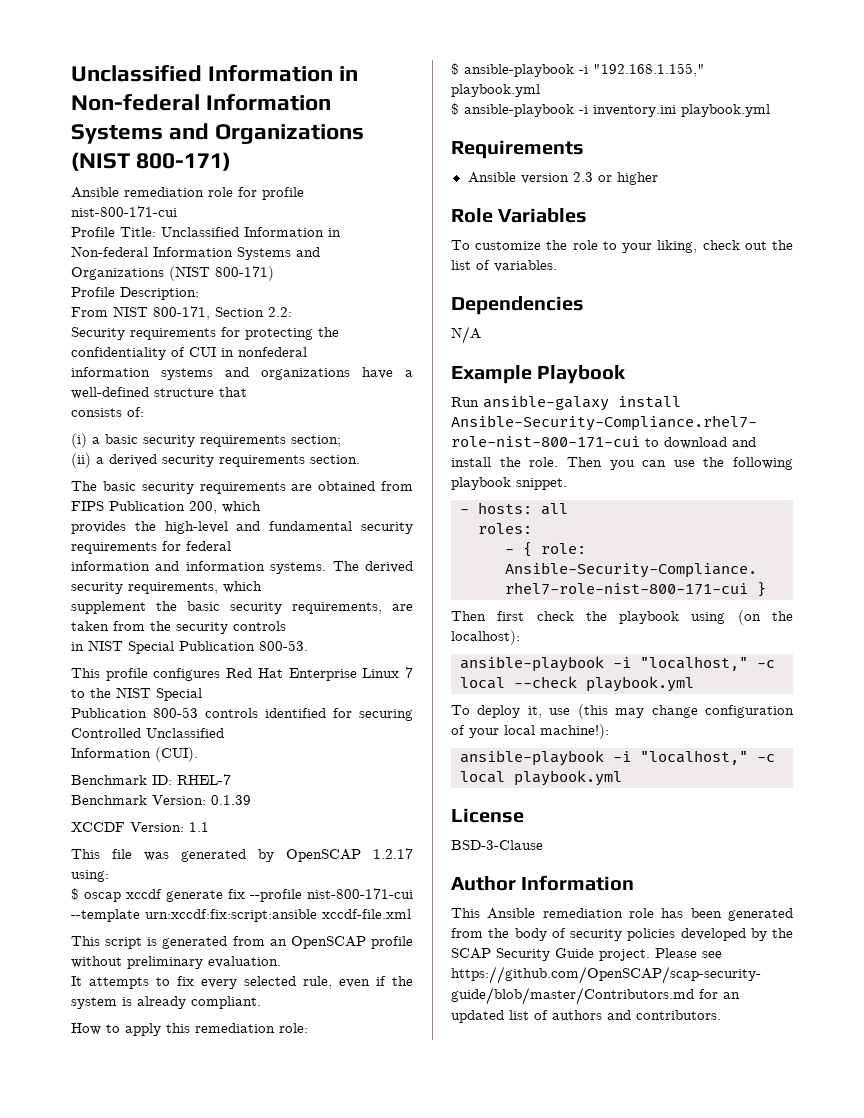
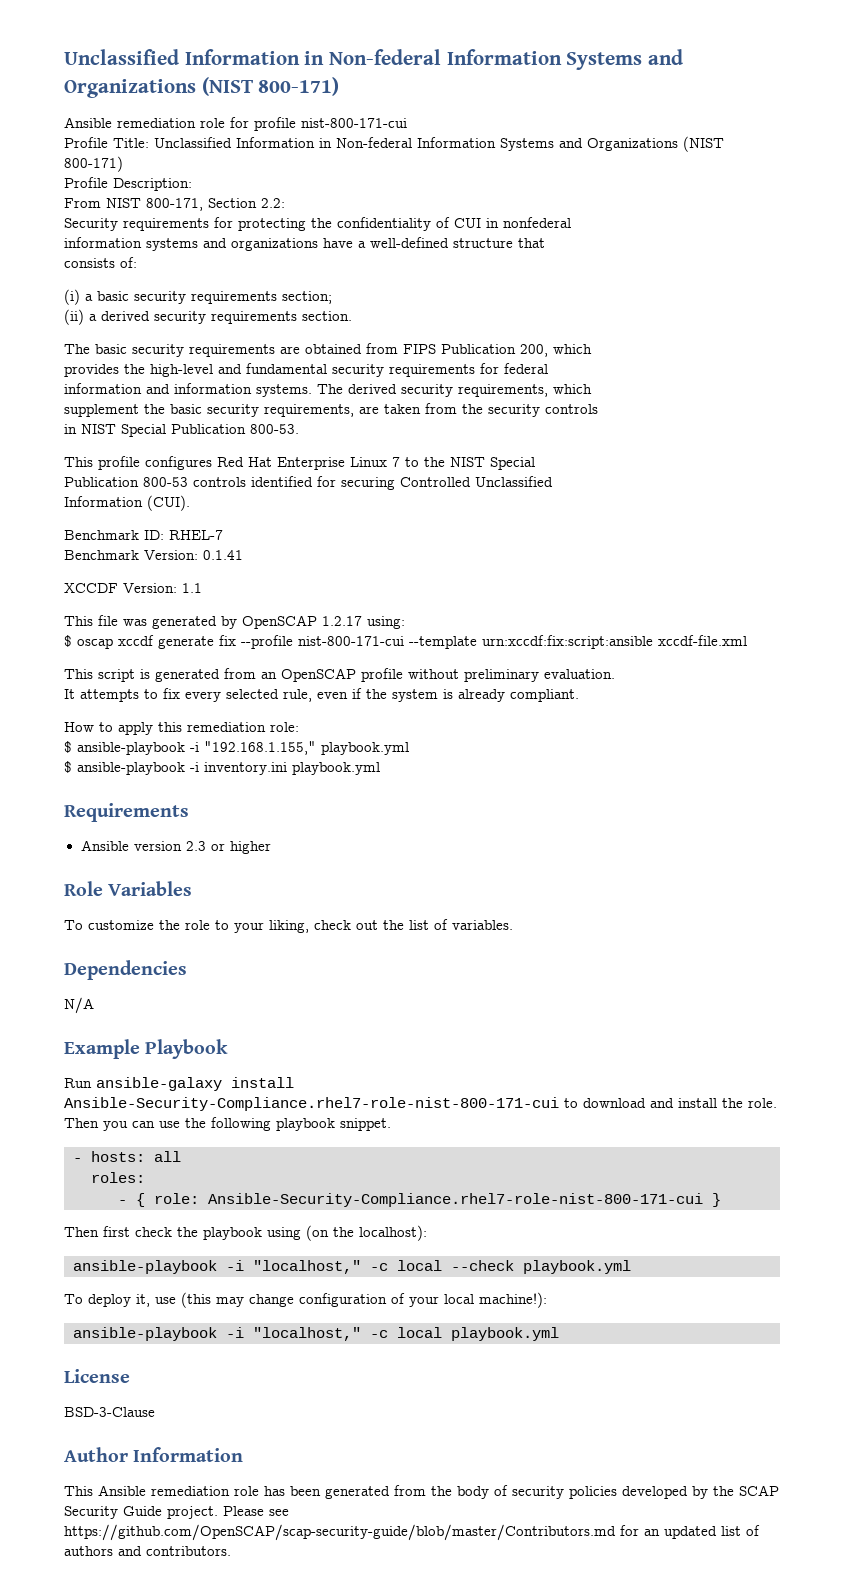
[211,795,251,805] 0.1.39 -> [203,550,243,560] 0.1.41

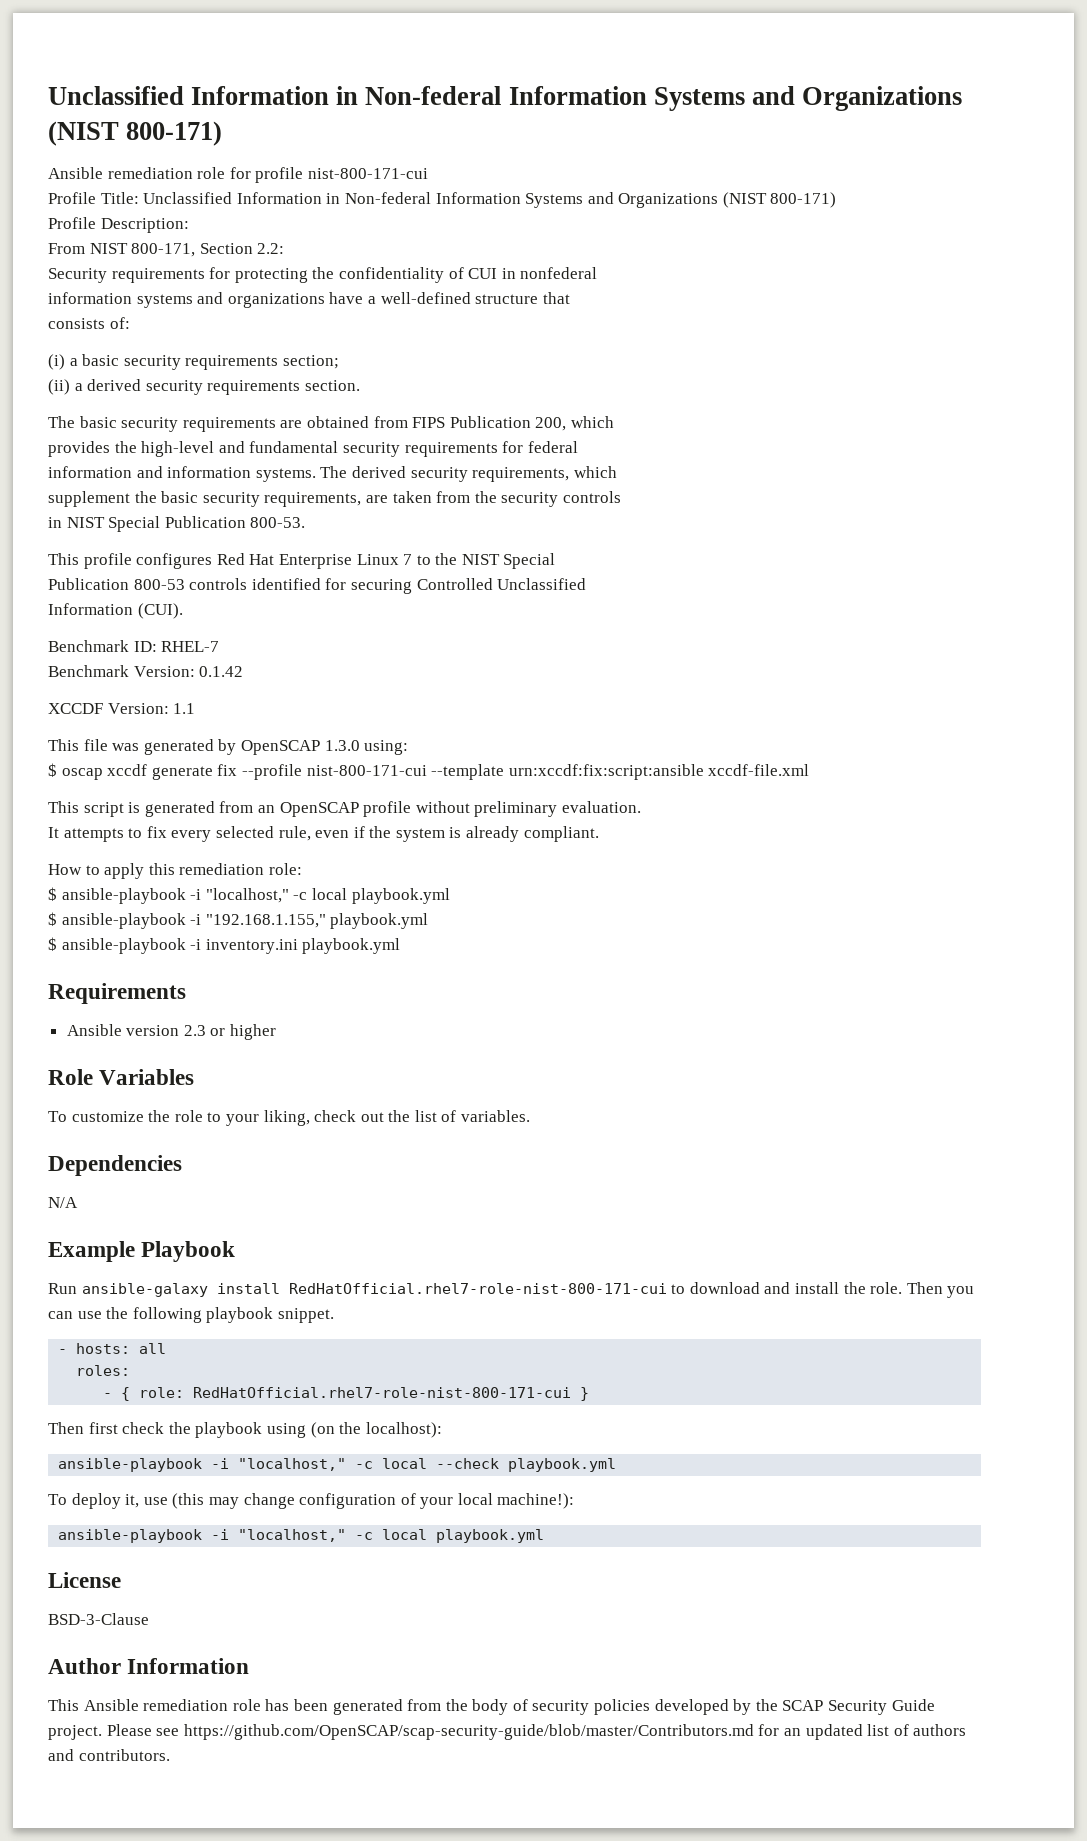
[203,550,243,560] 0.1.41 -> [199,666,244,677] 0.1.42
[322,616,362,626] 1.2.17 -> [324,740,360,751] 1.3.0
(299, 727) none -> [48,887,450,904] // $ ansible-playbook -i "localhost," -c local playbook.yml
[64,1097,559,1111] Ansible-Security-Compliance.rhel7-role-nist-800-171-cui -> [288,1283,667,1294] RedHatOfficial.rhel7-role-nist-800-171-cui
[208,1193,703,1207] Ansible-Security-Compliance.rhel7-role-nist-800-171-cui -> [193,1387,572,1398] RedHatOfficial.rhel7-role-nist-800-171-cui

